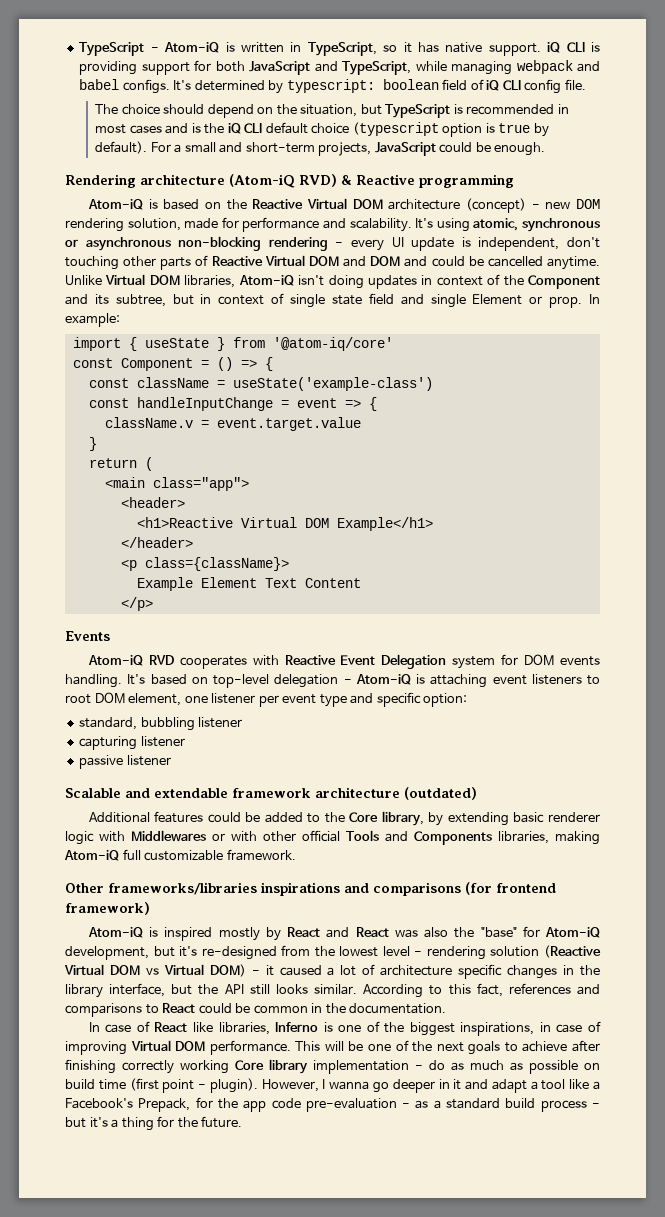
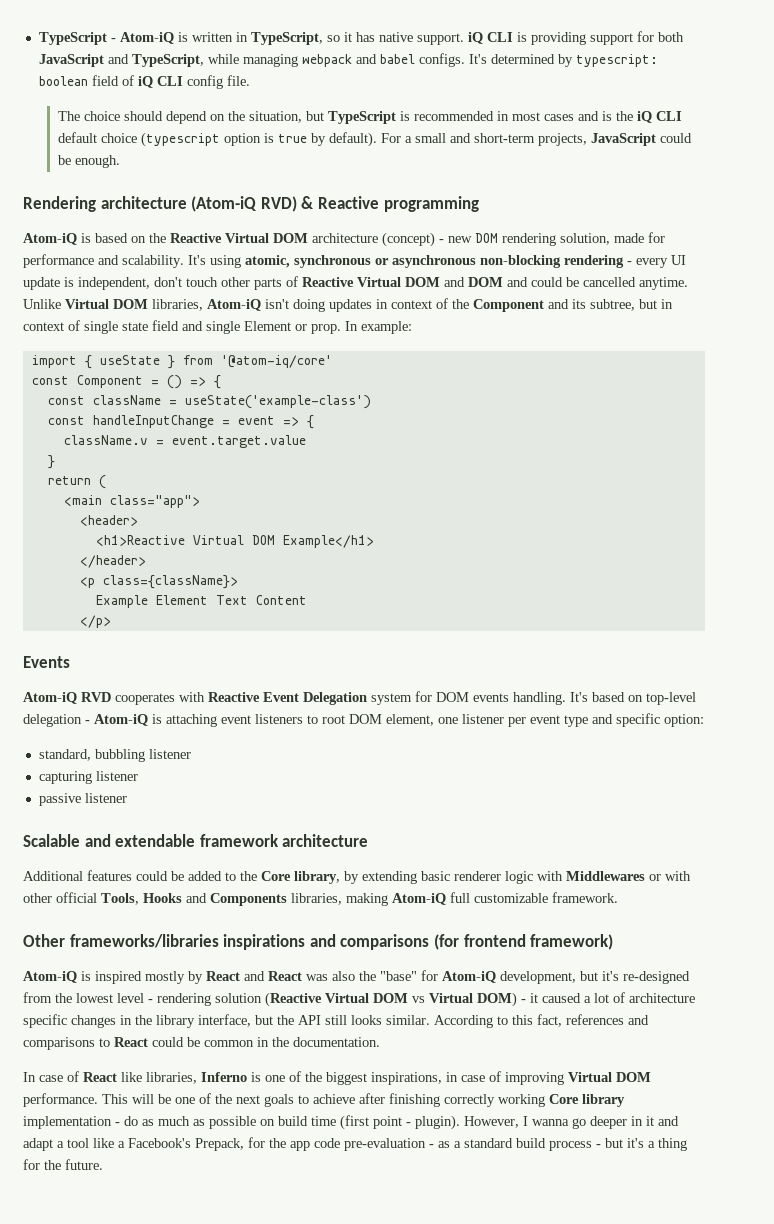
[65,256,119,270] touching -> [186,277,218,287] touch
[404,787,477,800] (outdated) -> (369, 840) none
[346,830,380,841] Tools -> [101,893,182,905] Tools, Hooks

